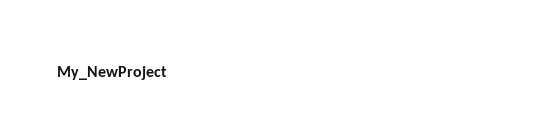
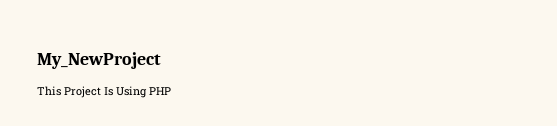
(167, 73) none -> [37,86,171,98] // This Project Is Using PHP

